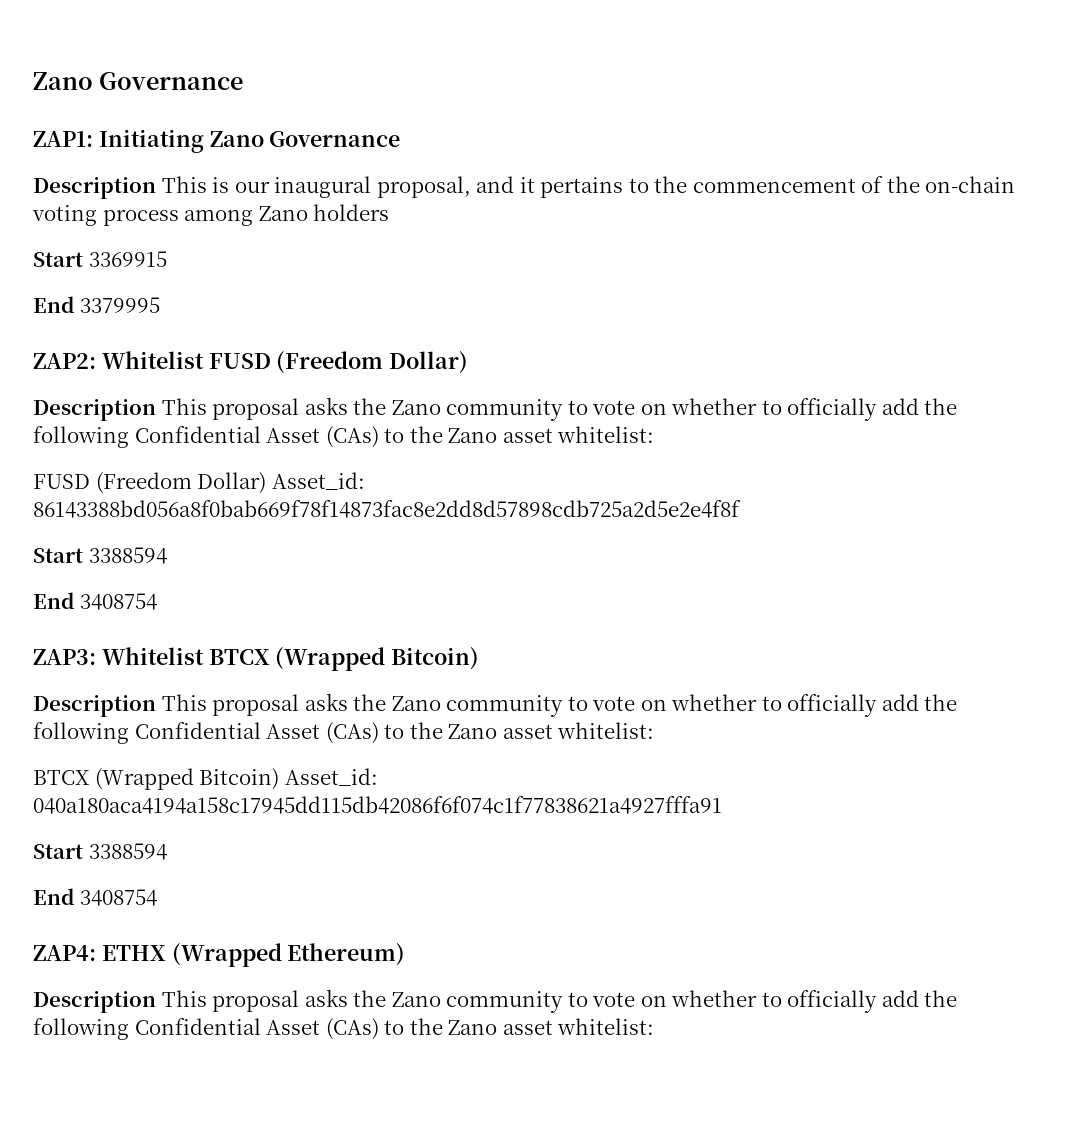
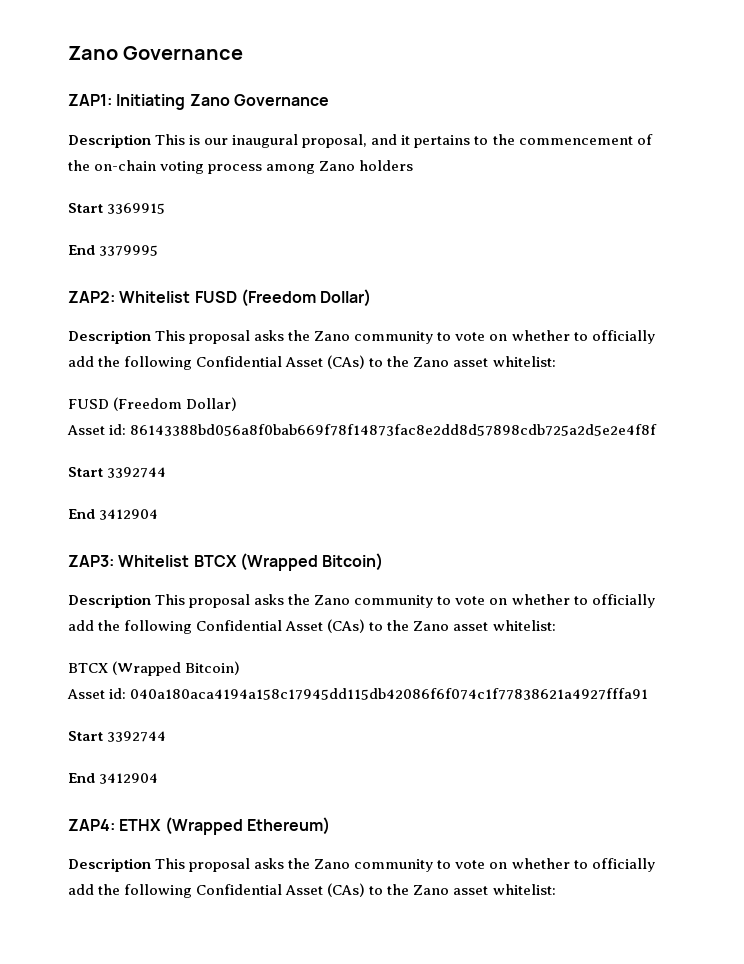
[271,472,365,490] Asset_id: -> [67,424,127,435] // Asset id:
[88,547,167,564] [33,592,157,610] 3388594 // End 3408754 -> [107,467,167,478] [68,509,159,520] 3392744 // End 3412904
[284,768,378,786] Asset_id: -> [67,688,127,699] // Asset id:
[88,843,167,860] [33,888,157,906] 3388594 // End 3408754 -> [107,731,167,742] [68,773,159,784] 3392744 // End 3412904

